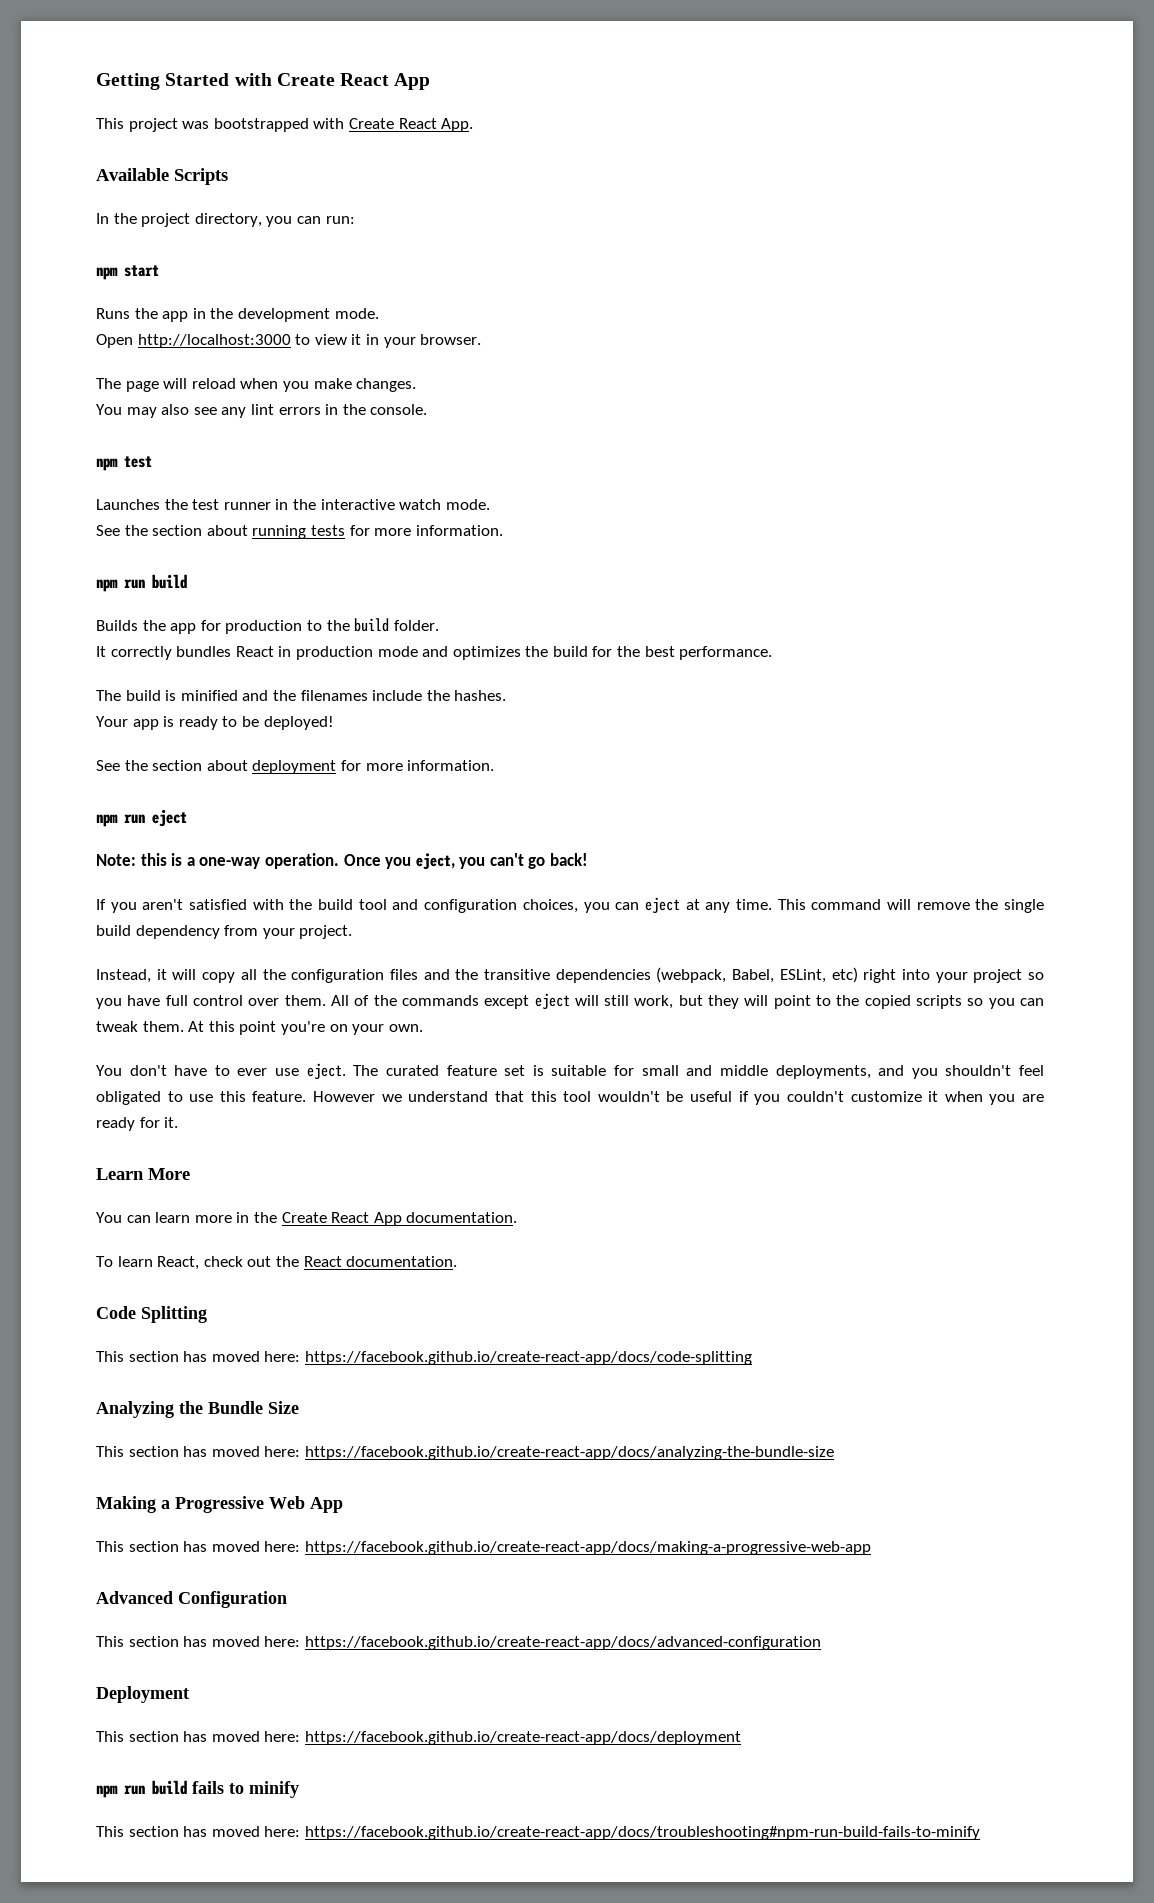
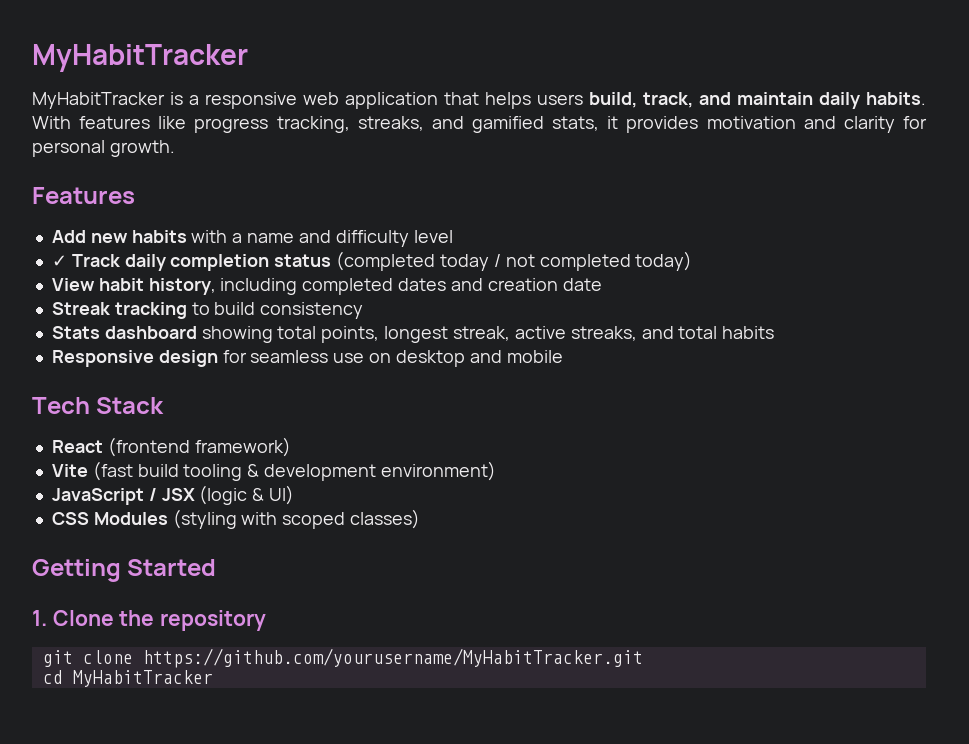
[96,73,431,90] [96,118,474,132] [96,168,228,185] [96,213,355,227] [96,265,159,280] [96,308,379,322] [96,334,482,348] [96,378,417,392] [96,404,428,418] [96,456,152,471] [96,499,490,510] [96,525,503,539] [96,574,187,592] [96,618,439,634] [96,646,773,660] [96,690,507,701] [96,716,334,730] [96,760,495,774] [96,809,187,827] [96,853,589,870] [96,897,1044,914] [96,925,353,939] [96,967,1045,983] [96,993,1045,1010] [96,1021,423,1035] [96,1063,1044,1080] [96,1091,1044,1105] [96,1117,179,1131] [96,1168,190,1180] [96,1212,518,1226] [96,1256,458,1270] [96,1306,207,1323] [96,1351,752,1365] [96,1401,299,1418] [96,1446,834,1460] [96,1496,343,1513] [96,1541,871,1555] [96,1591,287,1608] [96,1636,821,1650] [96,1686,189,1703] [96,1731,741,1745] [96,1780,299,1798] [96,1826,980,1840] Getting Started with Create React App // This project was bootstrapped with Create React App. // Available Scripts // In the project directory, you can run: // npm start // Runs the app in the development mode. // Open http://localhost:3000 to view it in your browser. // The page will reload when you make changes. // You may also see any lint errors in the console. // npm test // Launches the test runner in the interactive watch mode. // See the section about running tests for more information. // npm run build // Builds the app for production to the build folder. // It correctly bundles React in production mode and optimizes the build for the best performance. // The build is minified and the filenames include the hashes. // Your app is ready to be deployed! // See the section about deployment for more information. // npm run eject // Note: this is a one-way operation. Once you eject, you can't go back! // If you aren't satisfied with the build tool and configuration choices, you can eject at any time. This command will remove the single build dependency from your project. // Instead, it will copy all the configuration files and the transitive dependencies (webpack, Babel, ESLint, etc) right into your project so you have full control over them. All of the commands except eject will still work, but they will point to the copied scripts so you can tweak them. At this point you're on your own. // You don't have to ever use eject. The curated feature set is suitable for small and middle deployments, and you shouldn't feel obligated to use this feature. However we understand that this tool wouldn't be useful if you couldn't customize it when you are ready for it. // Learn More // You can learn more in the Create React App documentation. // To learn React, check out the React documentation. // Code Splitting // This section has moved here: https://facebook.github.io/create-react-app/docs/code-splitting // Analyzing the Bundle Size // This section has moved here: https://facebook.github.io/create-react-app/docs/analyzing-the-bundle-size // Making a Progressive Web App // This section has moved here: https://facebook.github.io/create-react-app/docs/making-a-progressive-web-app // Advanced Configuration // This section has moved here: https://facebook.github.io/create-react-app/docs/advanced-configuration // Deployment // This section has moved here: https://facebook.github.io/create-react-app/docs/deployment // npm run build fails to minify // This section has moved here: https://facebook.github.io/create-react-app/docs/troubleshooting#npm-run-build-fails-to-minify -> [32,44,248,72] [32,92,926,109] [32,116,927,133] [32,140,175,157] [32,187,135,204] [51,230,453,247] [51,251,693,271] [51,278,602,295] [51,302,364,319] [51,326,775,343] [51,350,563,367] [32,397,165,414] [51,437,291,457] [51,461,496,481] [51,485,295,505] [51,509,421,529] [32,559,217,582] [32,610,267,631] [42,648,643,668] [42,670,213,687] MyHabitTracker // MyHabitTracker is a responsive web application that helps users build, track, and maintain daily habits. With features like progress tracking, streaks, and gamified stats, it provides motivation and clarity for personal growth. // Features // Add new habits with a name and difficulty level // ✓ Track daily completion status (completed today / not completed today) // View habit history, including completed dates and creation date // Streak tracking to build consistency // Stats dashboard showing total points, longest streak, active streaks, and total habits // Responsive design for seamless use on desktop and mobile // Tech Stack // React (frontend framework) // Vite (fast build tooling & development environment) // JavaScript / JSX (logic & UI) // CSS Modules (styling with scoped classes) // Getting Started // 1. Clone the repository // git clone https://github.com/yourusername/MyHabitTracker.git // cd MyHabitTracker

